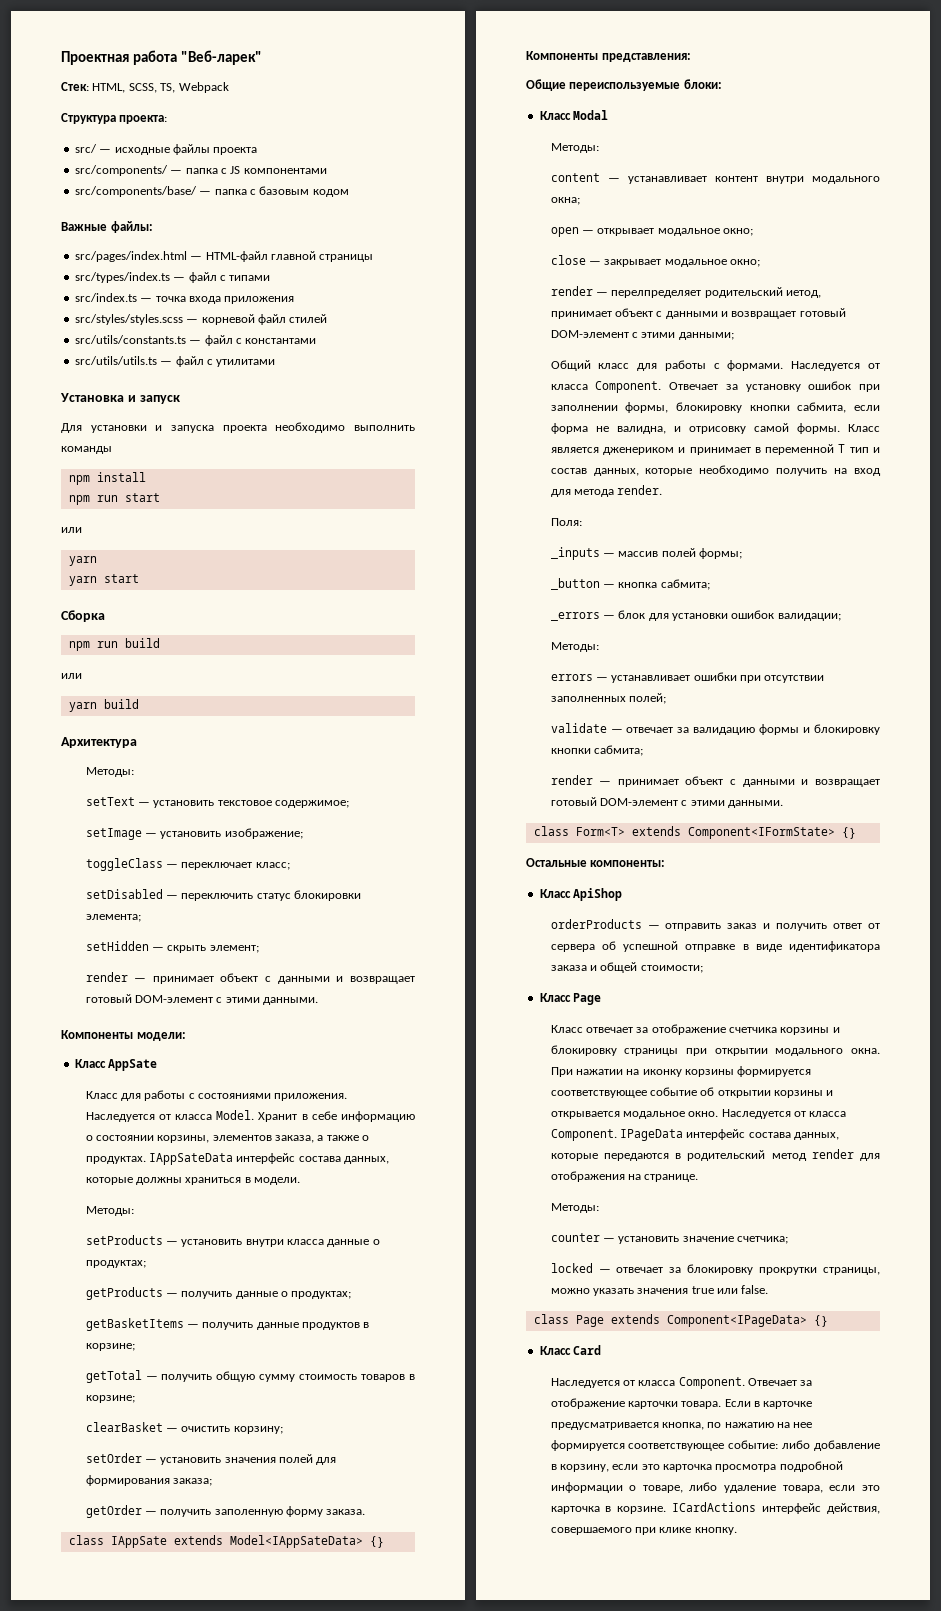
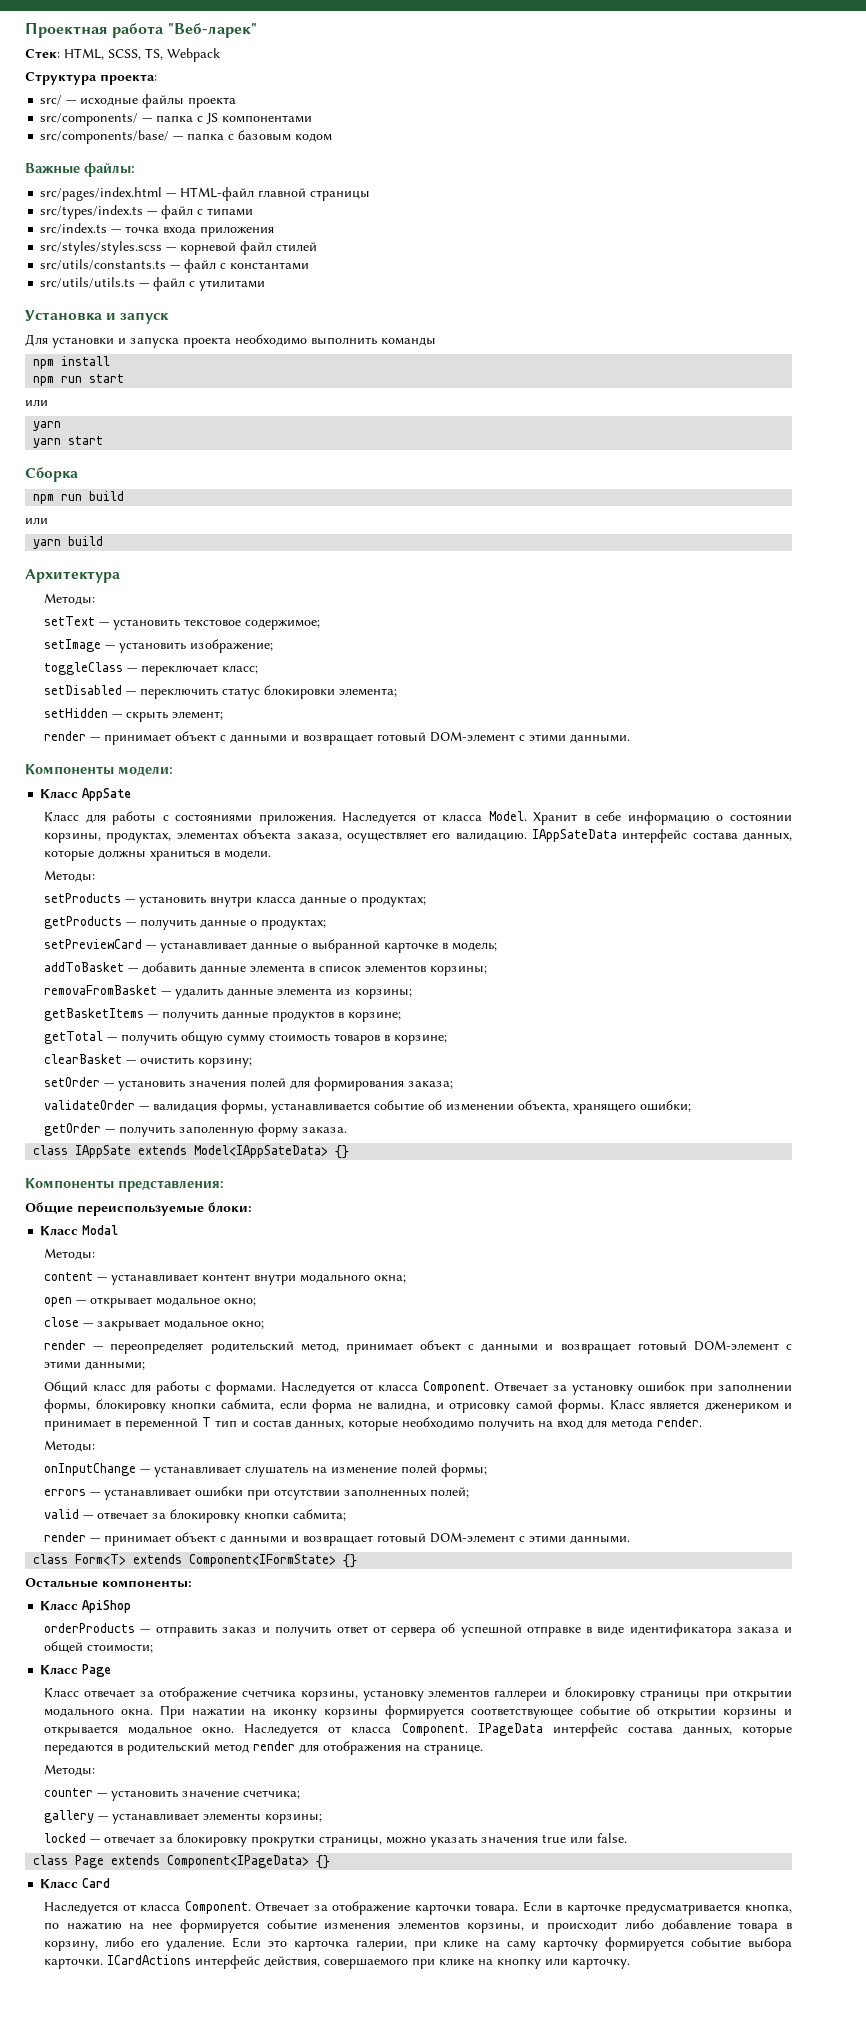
[212,1135,370,1143] [85,1156,146,1164] элементов заказа, а также о продуктах. -> [106,829,527,843] продуктах, элементах объекта заказа, осуществляет его валидацию.
(352, 1295) none -> [44,939,498,953] [44,962,488,976] [44,985,413,999] // setPreviewCard — устанавливает данные о выбранной карточке в модель; // addToBasket — добавить данные элемента в список элементов корзины; // removaFromBasket — удалить данные элемента из корзины;
(212, 1482) none -> [44,1100,692,1114] // validateOrder — валидация формы, устанавливается событие об изменении объекта, хранящего ошибки;
[611,287,822,298] перелпределяет родительский иетод, -> [110,1341,339,1354] переопределяет родительский метод,
[550,518,582,526] [550,547,743,560] [550,578,710,590] [550,610,841,621] [550,642,599,652] Поля: // _inputs — массив полей формы; // _button — кнопка сабмита; // _errors — блок для установки ошибок валидации; // Методы: -> [44,1440,96,1452] [44,1463,488,1477] Методы: // onInputChange — устанавливает слушатель на изменение полей формы;
[550,723,811,735] validate — отвечает за валидацию формы и -> [44,1509,167,1520] valid — отвечает за
[780,1027,830,1035] корзины -> [300,1690,548,1701] корзины, установку элементов галлереи
(789, 1240) none -> [44,1810,323,1824] // gallery — устанавливает элементы корзины;
[628,1440,779,1451] соответствующее событие: -> [266,1919,618,1933] событие изменения элементов корзины, и происходит
(880, 1445) none -> [738,1922,779,1933] товара
[612,1461,843,1472] [550,1482,880,1493] [550,1506,667,1514] если это карточка просмотра подробной информации о товаре, либо удаление товара, если это карточка в корзине. -> [104,1937,792,1951] [44,1958,104,1969] либо его удаление. Если это карточка галерии, при клике на саму карточку формируется событие выбора карточки.
[694,1527,737,1535] кнопку. -> [478,1958,631,1969] на кнопку или карточку.

